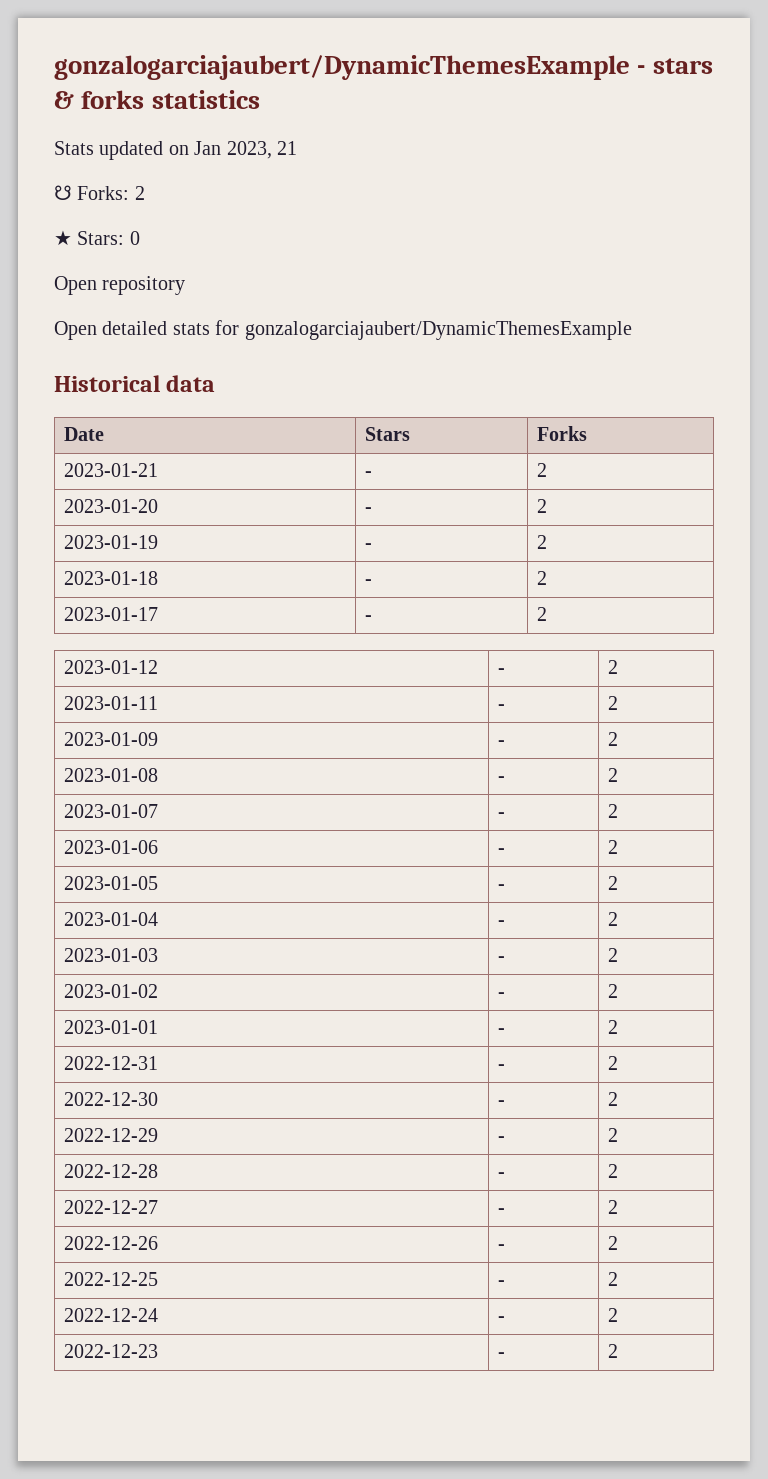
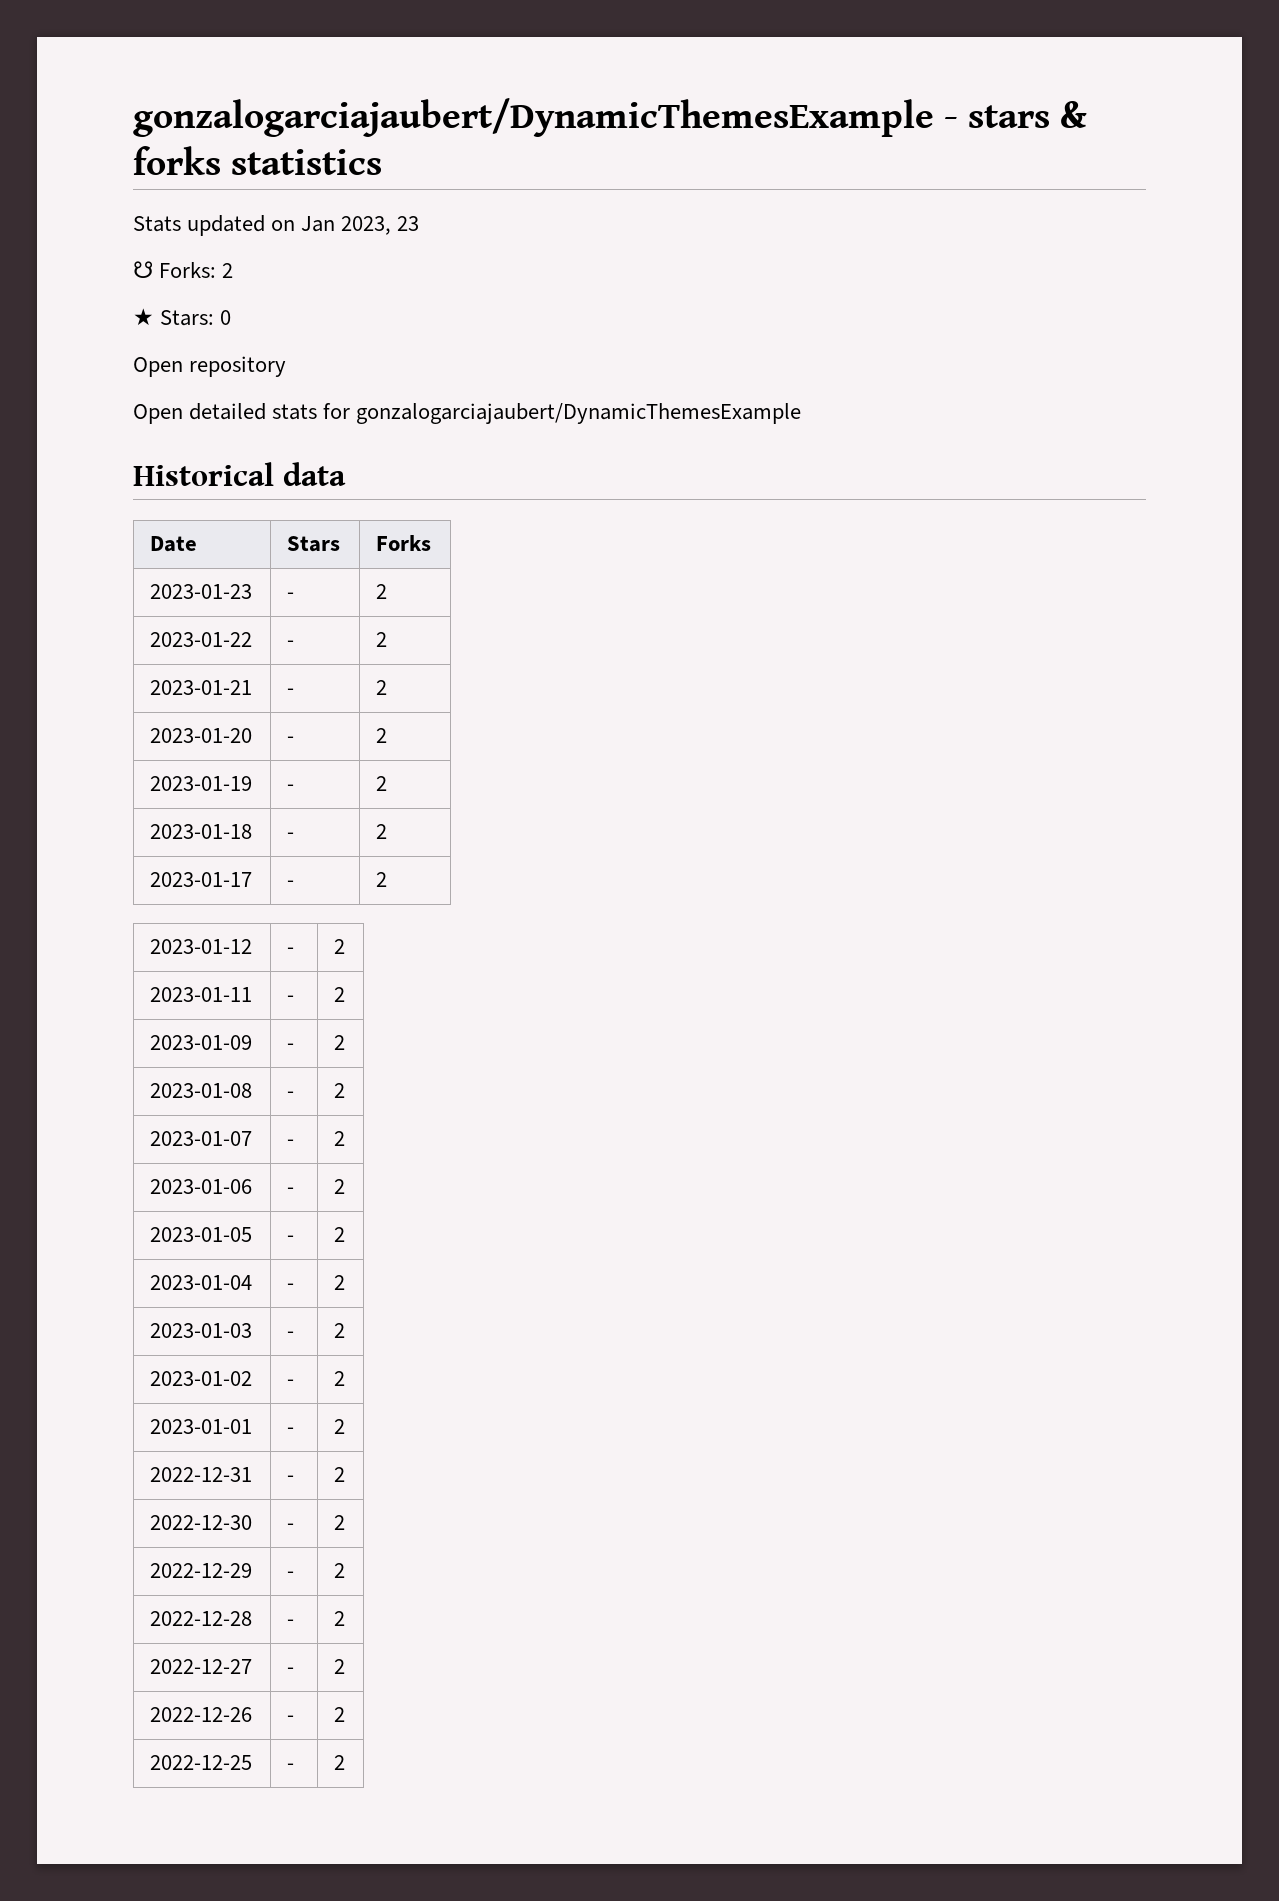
[277,141,297,155] 21 -> [397,216,420,231] 23
(587, 433) none -> [150,584,253,599] [287,592,295,599] [376,584,388,599] [150,632,253,647] [287,640,295,647] [376,632,388,647] // 2023-01-23 | - | 2 // 2023-01-22 | - | 2
[63,1308,158,1322] [497,1316,505,1322] [607,1308,618,1322] [63,1344,158,1358] [497,1352,505,1358] [607,1344,618,1358] // 2022-12-24 | - | 2 // 2022-12-23 | - | 2 -> (346, 1762) none

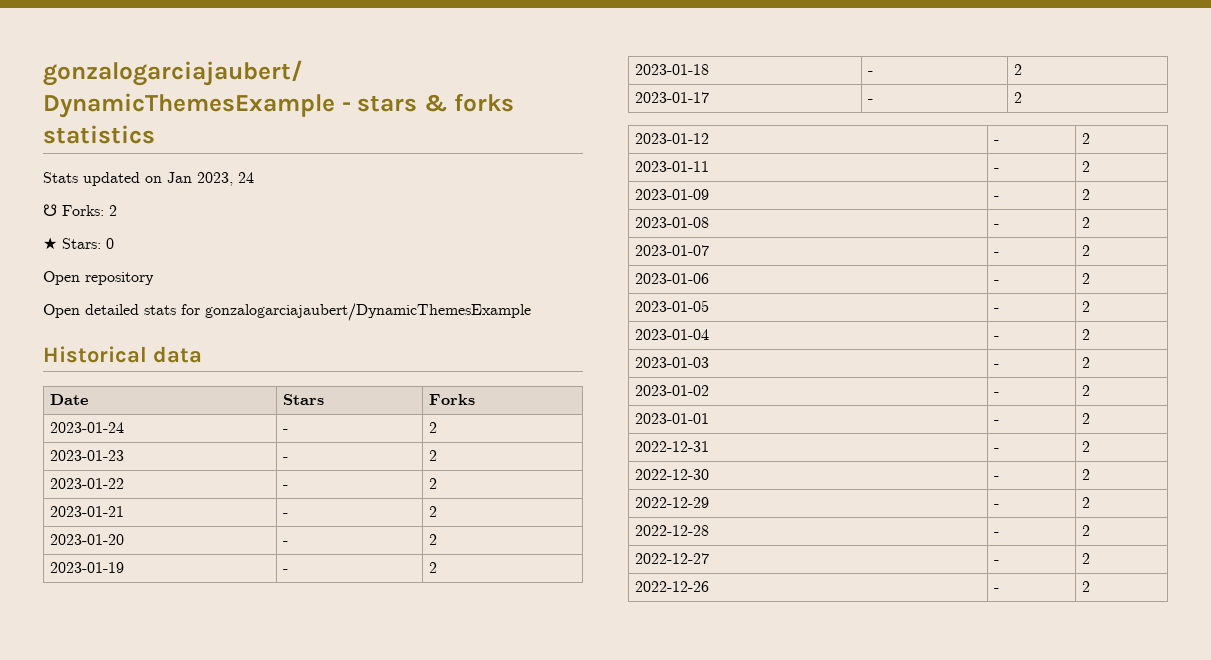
[397,216,420,231] 23 -> [238,172,254,183] 24
(432, 543) none -> [49,422,124,433] [282,429,288,433] [428,422,437,433] // 2023-01-24 | - | 2
[150,1755,253,1770] [287,1763,295,1770] [334,1755,346,1770] // 2022-12-25 | - | 2 -> (1090, 586) none

